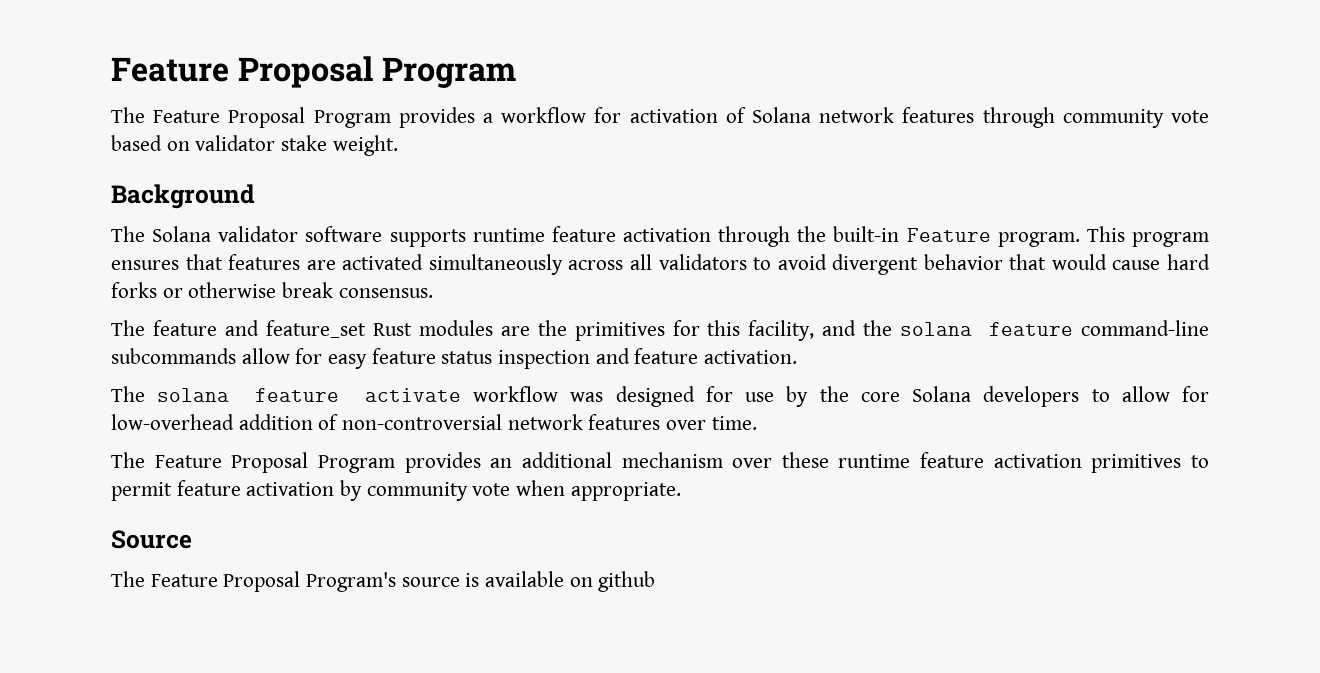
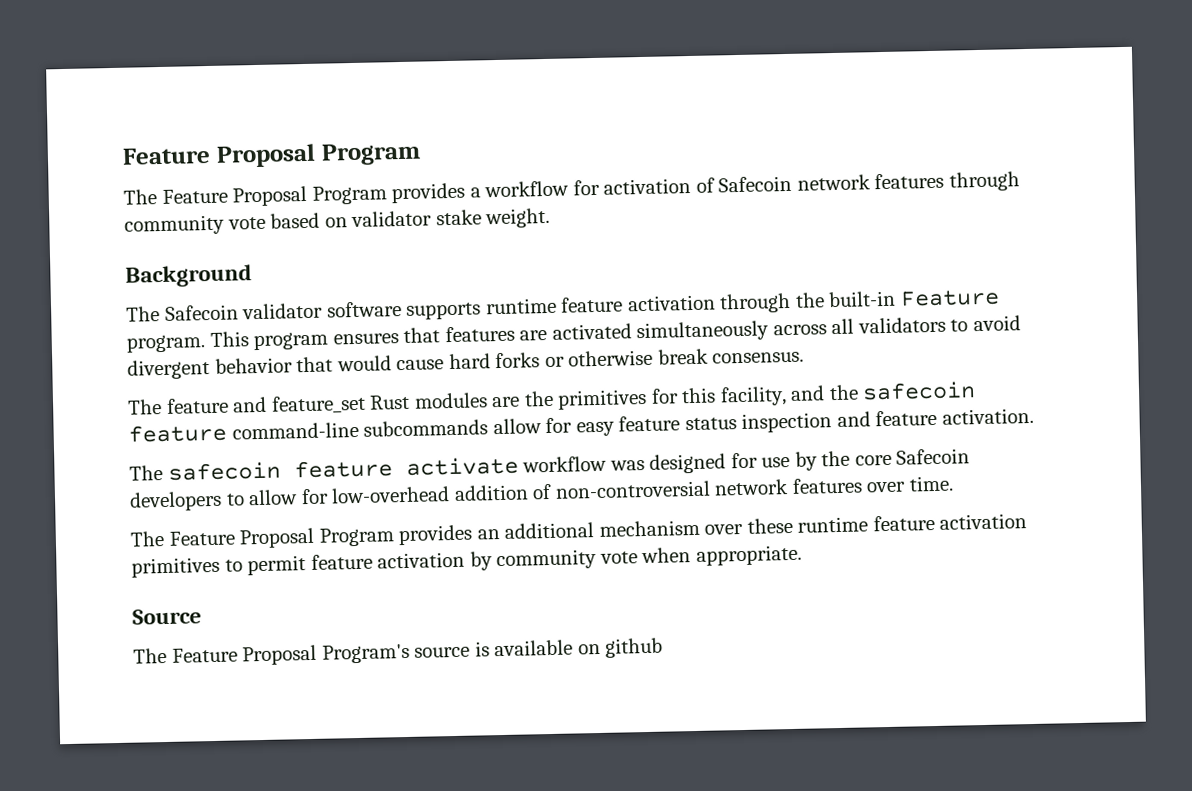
[752,107,812,123] Solana -> [718,175,793,193] Safecoin
[152,226,212,242] Solana -> [164,304,239,321] Safecoin
[900,322,973,336] solana -> [862,381,977,401] safecoin
[157,388,230,402] solana -> [167,461,281,481] safecoin
[912,386,972,402] Solana -> [896,448,971,465] Safecoin

